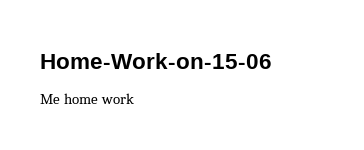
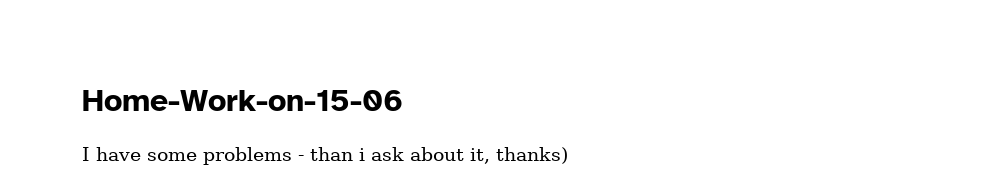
[40,93,134,104] Me home work -> [82,147,568,165] I have some problems - than i ask about it, thanks)

